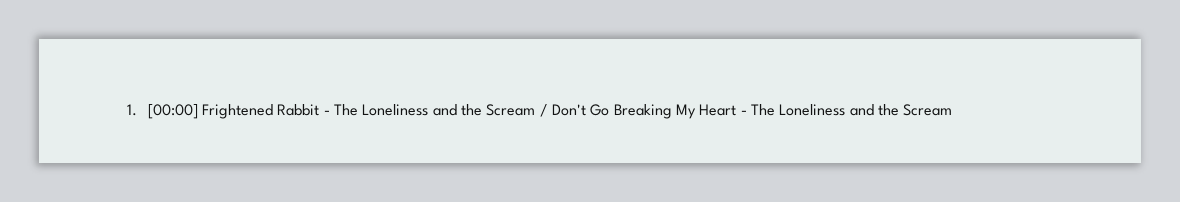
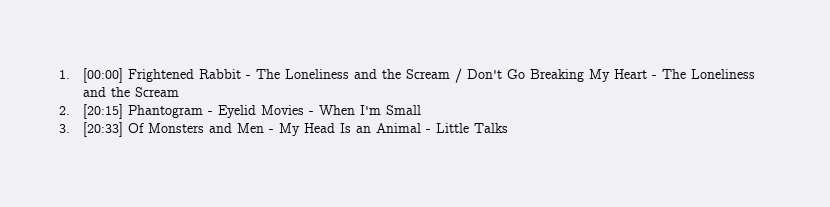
(953, 110) none -> [59,104,422,119] [59,122,509,137] // 2. [20:15] Phantogram - Eyelid Movies - When I'm Small // 3. [20:33] Of Monsters and Men - My Head Is an Animal - Little Talks

